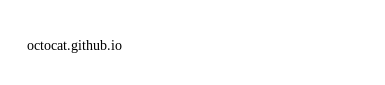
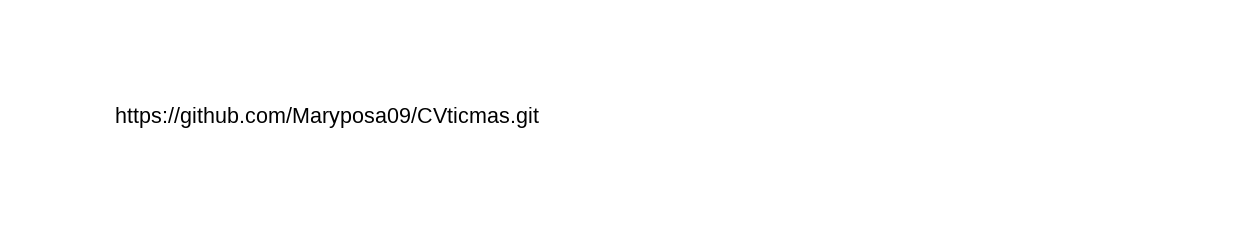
[27,40,122,53] octocat.github.io -> [115,107,539,128] https://github.com/Maryposa09/CVticmas.git

